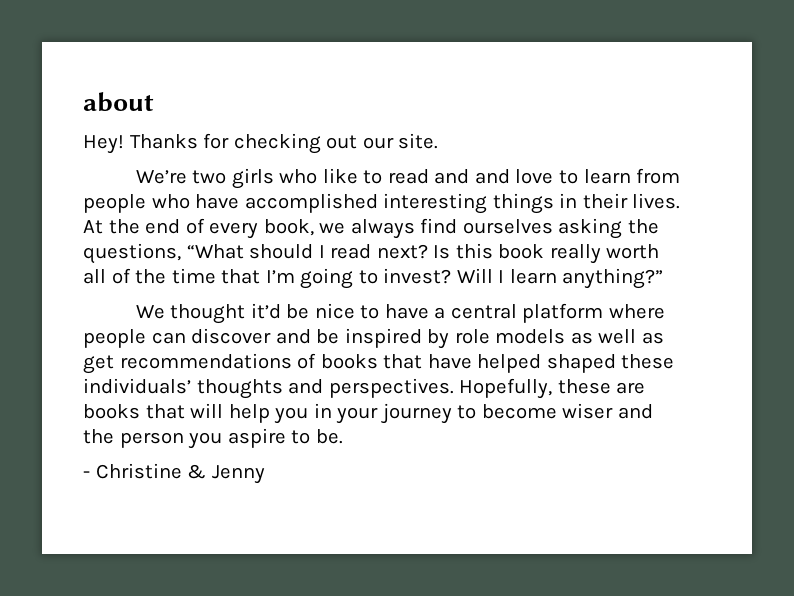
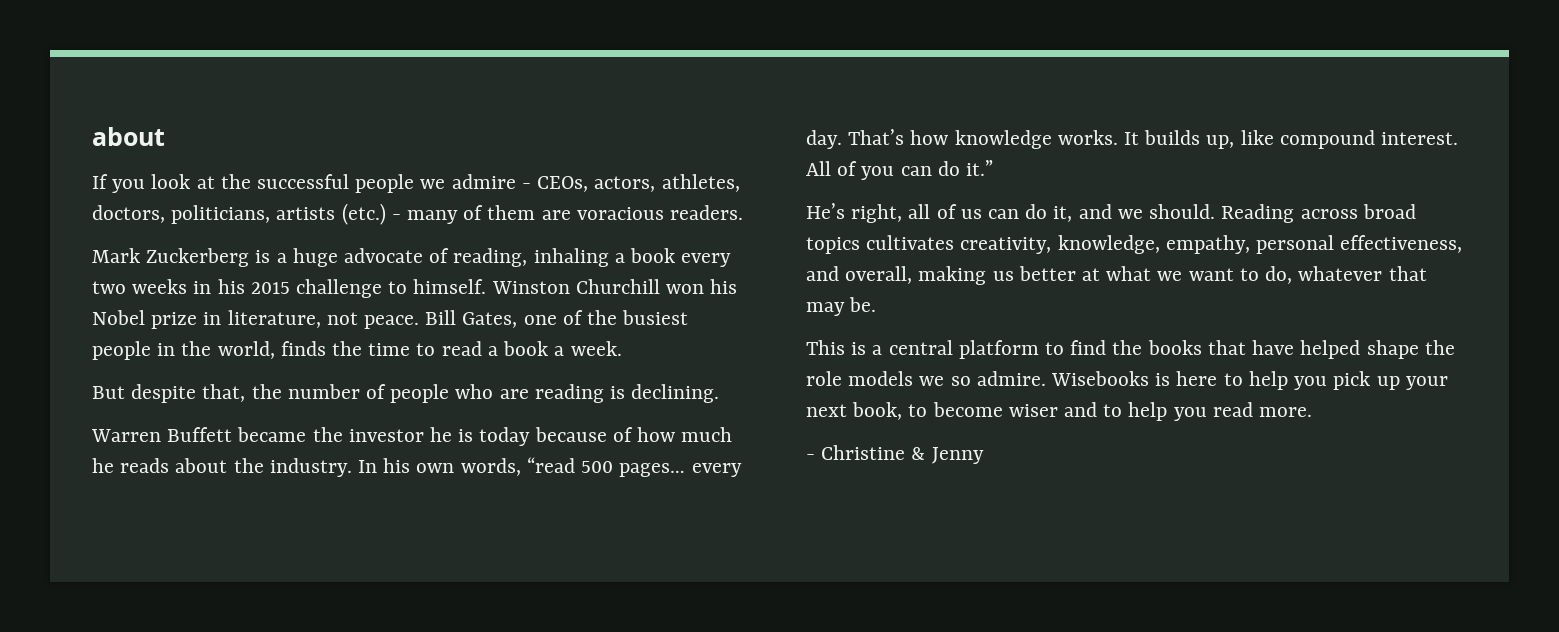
[83,133,439,154] [135,168,681,189] [83,193,681,214] [83,218,659,239] [83,243,660,264] [83,268,664,289] [135,303,665,324] [83,328,664,349] [83,353,675,374] [83,378,646,399] [83,403,653,424] [83,428,343,449] Hey! Thanks for checking out our site. // We’re two girls who like to read and and love to learn from people who have accomplished interesting things in their lives. At the end of every book, we always find ourselves asking the questions, “What should I read next? Is this book really worth all of the time that I’m going to invest? Will I learn anything?” // We thought it’d be nice to have a central platform where people can discover and be inspired by role models as well as get recommendations of books that have helped shaped these individuals’ thoughts and perspectives. Hopefully, these are books that will help you in your journey to become wiser and the person you aspire to be. -> [92,174,740,193] [92,203,744,225] [92,248,732,267] [92,279,738,298] [92,310,689,329] [92,341,622,360] [92,384,720,403] [91,427,733,446] [92,457,742,477] [806,129,1459,149] [806,160,994,180] [806,203,1416,223] [806,235,1463,254] [806,266,1427,285] [806,297,877,316] [806,340,1455,359] [806,371,1448,390] [806,402,1313,421] If you look at the successful people we admire - CEOs, actors, athletes, doctors, politicians, artists (etc.) - many of them are voracious readers. // Mark Zuckerberg is a huge advocate of reading, inhaling a book every two weeks in his 2015 challenge to himself. Winston Churchill won his Nobel prize in literature, not peace. Bill Gates, one of the busiest people in the world, finds the time to read a book a week. // But despite that, the number of people who are reading is declining. // Warren Buffett became the investor he is today because of how much he reads about the industry. In his own words, “read 500 pages… every day. That’s how knowledge works. It builds up, like compound interest. All of you can do it.” // He’s right, all of us can do it, and we should. Reading across broad topics cultivates creativity, knowledge, empathy, personal effectiveness, and overall, making us better at what we want to do, whatever that may be. // This is a central platform to find the books that have helped shape the role models we so admire. Wisebooks is here to help you pick up your next book, to become wiser and to help you read more.

